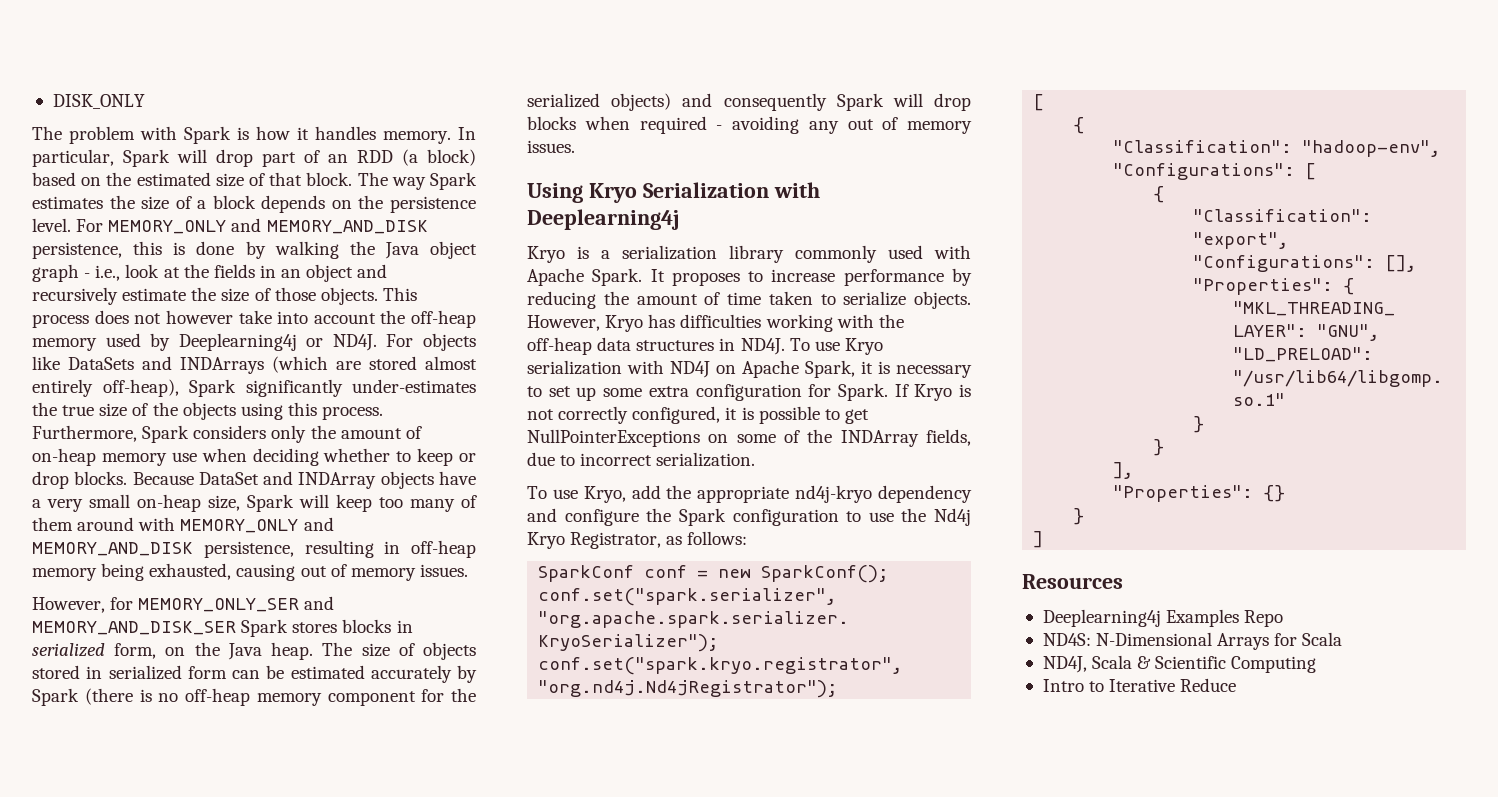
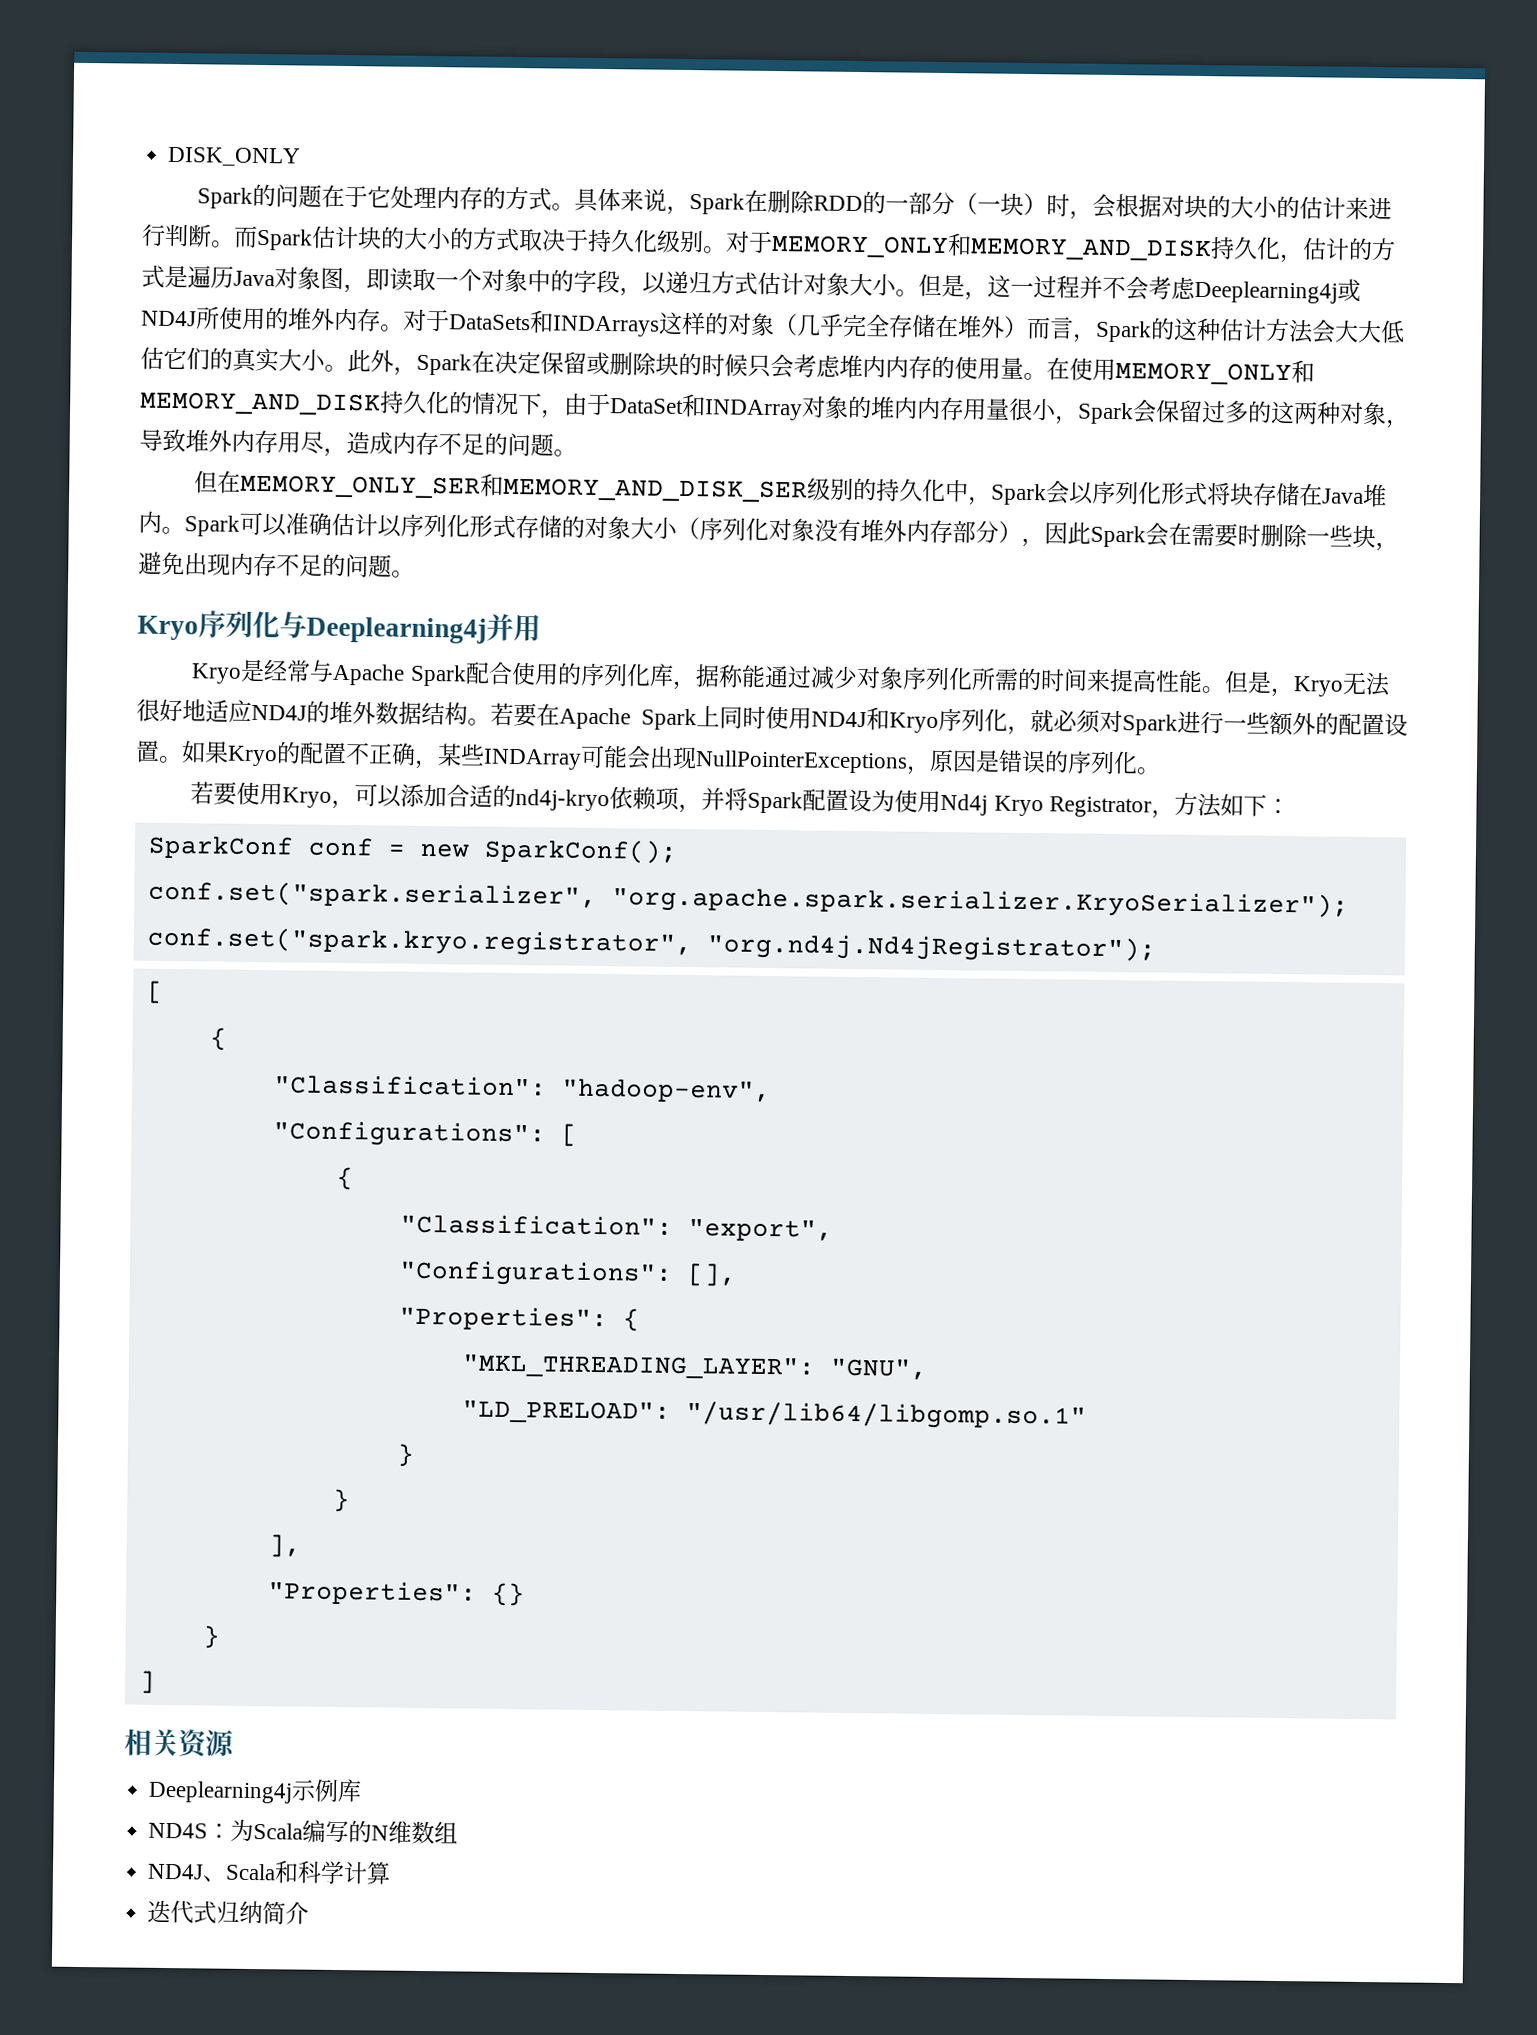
[32,126,476,144] [32,149,476,167] [32,172,477,190] [32,195,476,213] [32,218,428,234] [32,241,477,259] [32,264,388,282] [32,287,417,305] [32,310,476,328] [32,333,476,351] [32,356,477,374] [32,379,476,397] [32,402,384,420] [32,425,422,443] [32,448,476,466] [32,471,476,489] [32,494,477,512] [32,517,334,533] [32,540,476,558] [32,563,468,581] [32,596,335,613] [32,619,413,637] [32,642,477,660] [32,665,477,683] [32,688,476,706] [527,93,972,111] [527,116,972,134] [527,140,575,153] [527,182,820,203] [527,209,680,230] [527,245,971,263] [527,268,972,286] [527,291,971,309] [527,314,904,332] [527,337,883,355] [527,360,972,378] [527,383,971,401] [527,406,869,424] [527,429,971,447] [527,452,756,467] [527,485,973,503] [527,508,971,526] [527,531,748,549] The problem with Spark is how it handles memory. In particular, Spark will drop part of an RDD (a block) based on the estimated size of that block. The way Spark estimates the size of a block depends on the persistence level. For MEMORY_ONLY and MEMORY_AND_DISK persistence, this is done by walking the Java object graph - i.e., look at the fields in an object and recursively estimate the size of those objects. This process does not however take into account the off-heap memory used by Deeplearning4j or ND4J. For objects like DataSets and INDArrays (which are stored almost entirely off-heap), Spark significantly under-estimates the true size of the objects using this process. Furthermore, Spark considers only the amount of on-heap memory use when deciding whether to keep or drop blocks. Because DataSet and INDArray objects have a very small on-heap size, Spark will keep too many of them around with MEMORY_ONLY and MEMORY_AND_DISK persistence, resulting in off-heap memory being exhausted, causing out of memory issues. // However, for MEMORY_ONLY_SER and MEMORY_AND_DISK_SER Spark stores blocks in serialized form, on the Java heap. The size of objects stored in serialized form can be estimated accurately by Spark (there is no off-heap memory component for the serialized objects) and consequently Spark will drop blocks when required - avoiding any out of memory issues. // Using Kryo Serialization with Deeplearning4j // Kryo is a serialization library commonly used with Apache Spark. It proposes to increase performance by reducing the amount of time taken to serialize objects. However, Kryo has difficulties working with the off-heap data structures in ND4J. To use Kryo serialization with ND4J on Apache Spark, it is necessary to set up some extra configuration for Spark. If Kryo is not correctly configured, it is possible to get NullPointerExceptions on some of the INDArray fields, due to incorrect serialization. // To use Kryo, add the appropriate nd4j-kryo dependency and configure the Spark configuration to use the Nd4j Kryo Registrator, as follows: -> [197,183,1393,221] [141,223,1396,264] [141,264,1361,304] [141,306,1405,344] [140,346,1315,386] [140,390,1410,429] [139,428,577,458] [194,470,1388,508] [138,510,1399,552] [138,551,415,578] [137,610,541,644] [191,658,1391,698] [136,698,1408,737] [135,739,1160,775] [190,781,1290,819] Spark的问题在于它处理内存的方式。具体来说，Spark在删除RDD的一部分（一块）时，会根据对块的大小的估计来进行判断。而Spark估计块的大小的方式取决于持久化级别。对于MEMORY_ONLY和MEMORY_AND_DISK持久化，估计的方式是遍历Java对象图，即读取一个对象中的字段，以递归方式估计对象大小。但是，这一过程并不会考虑Deeplearning4j或ND4J所使用的堆外内存。对于DataSets和INDArrays这样的对象（几乎完全存储在堆外）而言，Spark的这种估计方法会大大低估它们的真实大小。此外，Spark在决定保留或删除块的时候只会考虑堆内内存的使用量。在使用MEMORY_ONLY和MEMORY_AND_DISK持久化的情况下，由于DataSet和INDArray对象的堆内内存用量很小，Spark会保留过多的这两种对象，导致堆外内存用尽，造成内存不足的问题。 // 但在MEMORY_ONLY_SER和MEMORY_AND_DISK_SER级别的持久化中，Spark会以序列化形式将块存储在Java堆内。Spark可以准确估计以序列化形式存储的对象大小（序列化对象没有堆外内存部分），因此Spark会在需要时删除一些块，避免出现内存不足的问题。 // Kryo序列化与Deeplearning4j并用 // Kryo是经常与Apache Spark配合使用的序列化库，据称能通过减少对象序列化所需的时间来提高性能。但是，Kryo无法很好地适应ND4J的堆外数据结构。若要在Apache Spark上同时使用ND4J和Kryo序列化，就必须对Spark进行一些额外的配置设置。如果Kryo的配置不正确，某些INDArray可能会出现NullPointerExceptions，原因是错误的序列化。 // 若要使用Kryo，可以添加合适的nd4j-kryo依赖项，并将Spark配置设为使用Nd4j Kryo Registrator，方法如下：
[1022,574,1123,589] [1042,609,1284,627] [1042,632,1343,650] [1042,655,1317,673] [1042,678,1237,692] Resources // Deeplearning4j Examples Repo // ND4S: N-Dimensional Arrays for Scala // ND4J, Scala & Scientific Computing // Intro to Iterative Reduce -> [124,1728,235,1759] [148,1778,363,1804] [148,1818,459,1845] [147,1860,392,1885] [147,1899,310,1925] 相关资源 // Deeplearning4j示例库 // ND4S：为Scala编写的N维数组 // ND4J、Scala和科学计算 // 迭代式归纳简介

